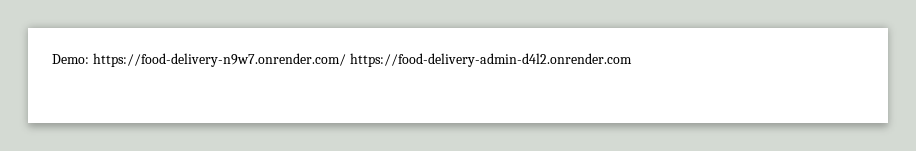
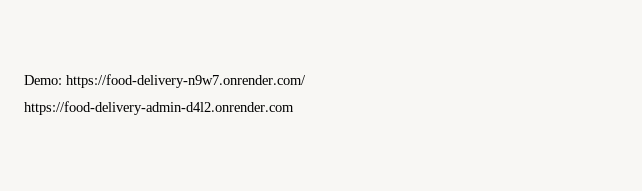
(346, 60) none -> (306, 81) //

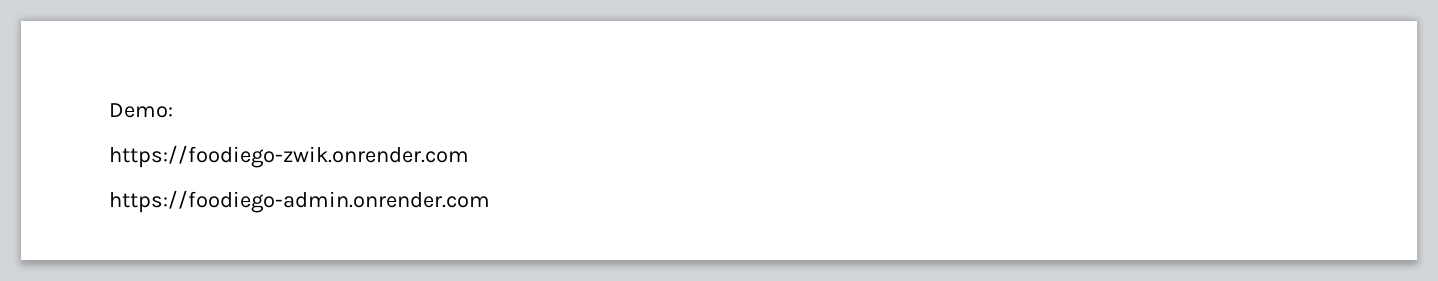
[66,74,306,88] [24,101,294,115] https://food-delivery-n9w7.onrender.com/ // https://food-delivery-admin-d4l2.onrender.com -> [109,145,469,168] [109,190,490,213] // https://foodiego-zwik.onrender.com // https://foodiego-admin.onrender.com

